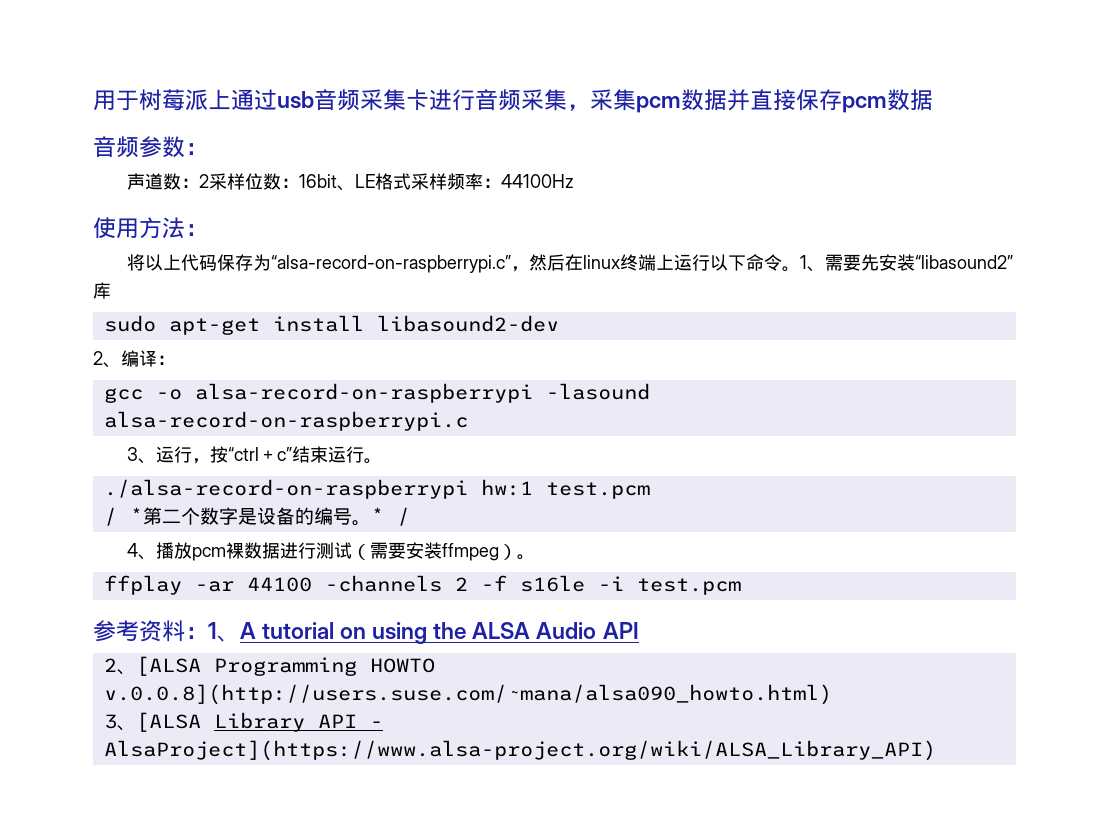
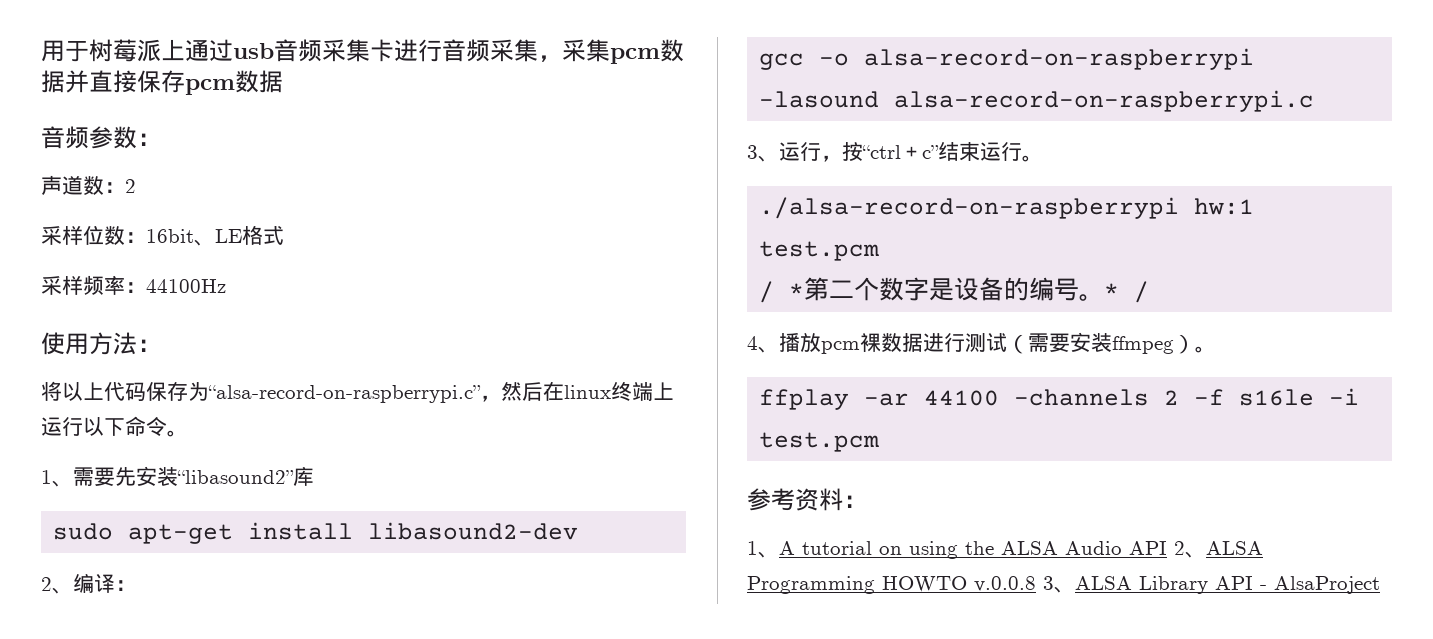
(209, 181) none -> (136, 186) //
(411, 181) none -> (284, 235) //
(800, 269) none -> (188, 433) //
(208, 633) none -> (867, 501) //
[103,656,435,676] [103,684,832,705] [103,712,201,732] // 2、[ALSA Programming HOWTO v.0.0.8](http://users.suse.com/~mana/alsa090_howto.html) // 3、[ALSA -> [1174,541,1263,558] [747,576,1132,594] 2、ALSA Programming HOWTO v.0.0.8 3、ALSA
[103,740,936,761] AlsaProject](https://www.alsa-project.org/wiki/ALSA_Library_API) -> [1274,576,1380,594] AlsaProject

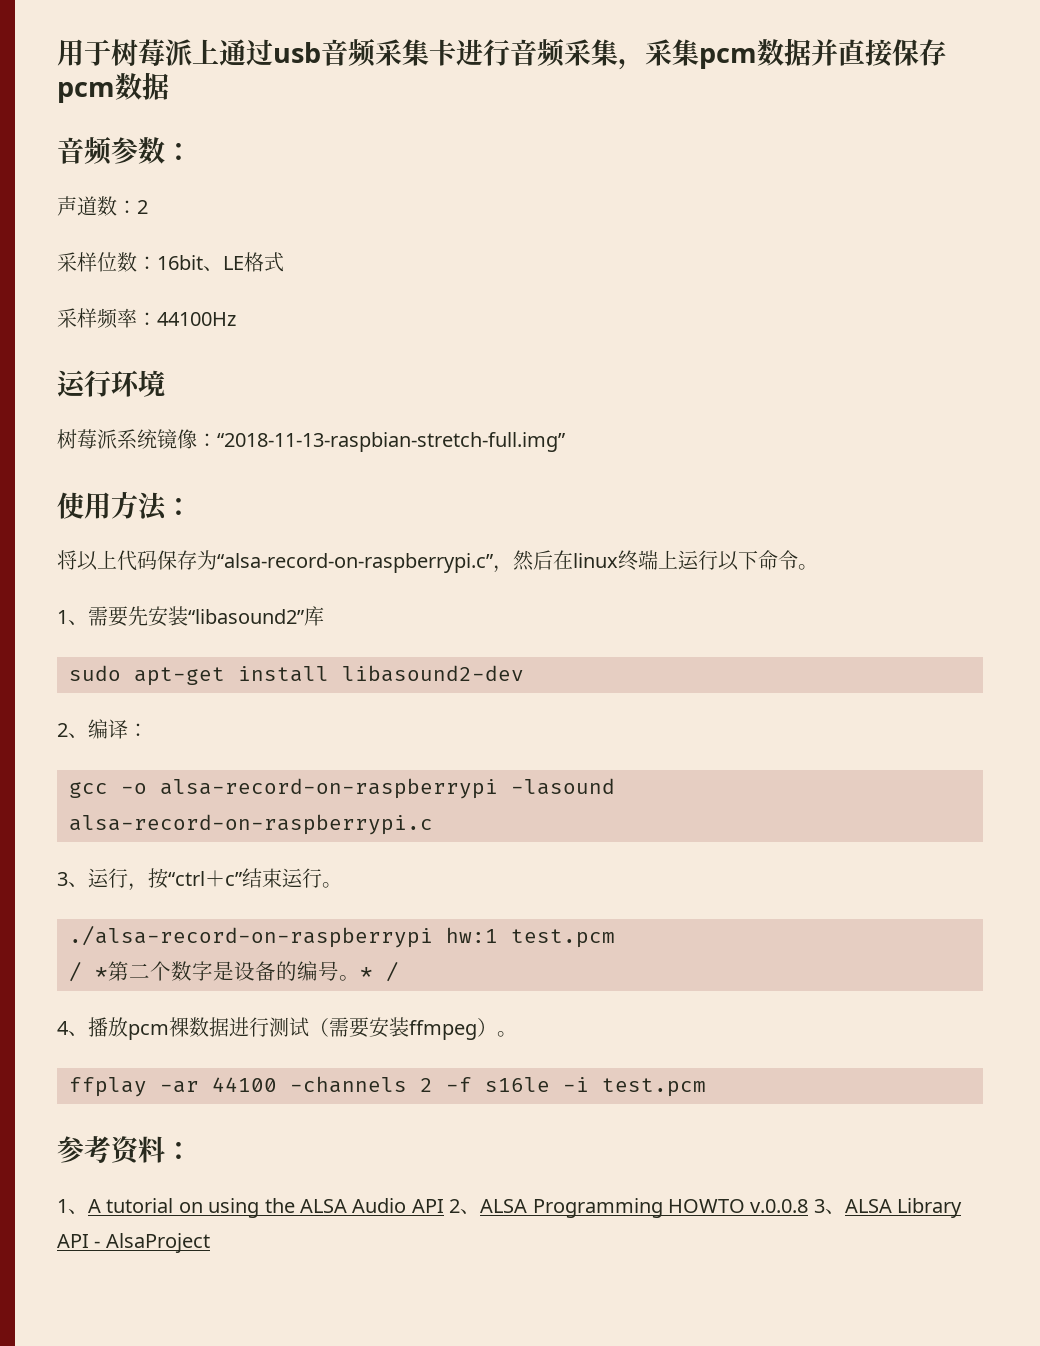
(226, 286) none -> [57,370,165,397] [57,429,565,452] // 运行环境 // 树莓派系统镜像：“2018-11-13-raspbian-stretch-full.img”

